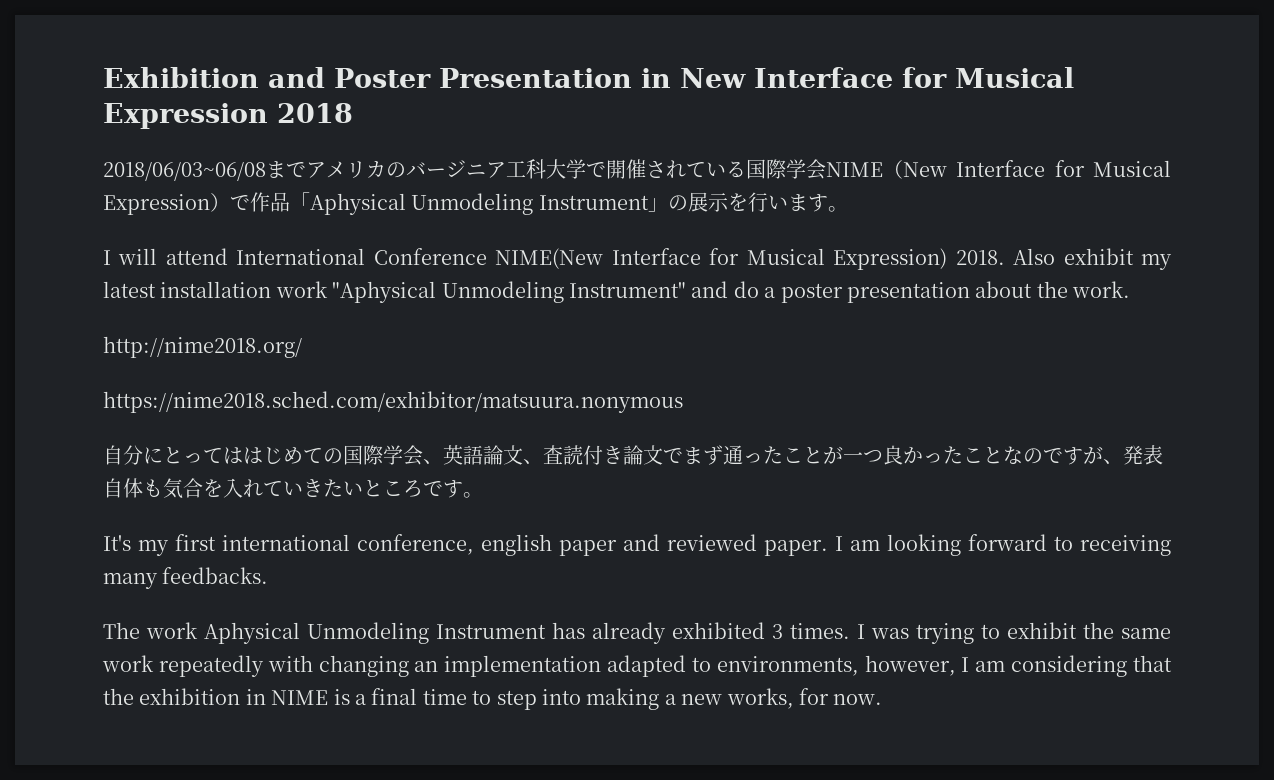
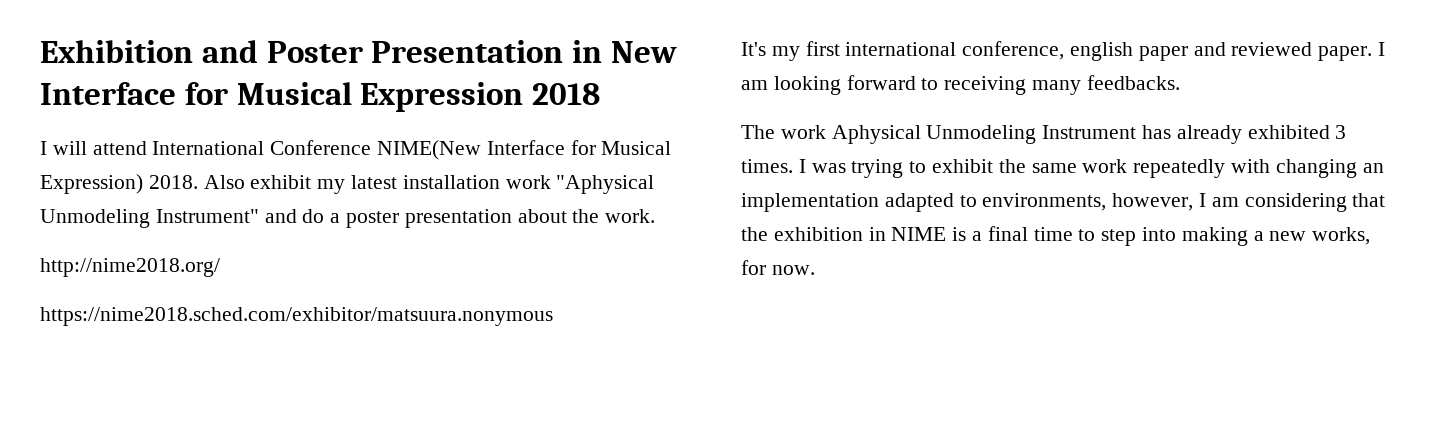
[103,159,1171,181] [103,192,848,215] // 2018/06/03~06/08までアメリカのバージニア工科大学で開催されている国際学会NIME（New Interface for Musical Expression）で作品「Aphysical Unmodeling Instrument」の展示を行います。 -> (601, 94) none
[103,445,1163,466] [103,478,483,499] // 自分にとってははじめての国際学会、英語論文、査読付き論文でまず通ったことが一つ良かったことなのですが、発表自体も気合を入れていきたいところです。 -> (553, 316) none

